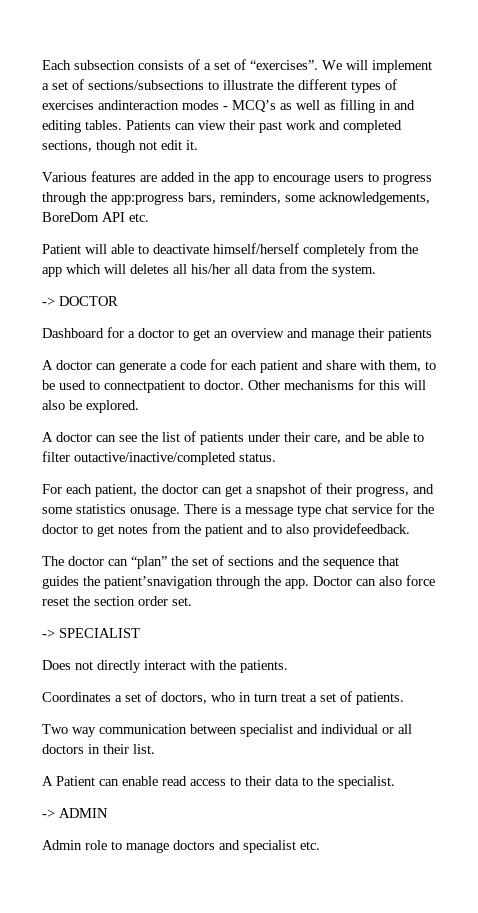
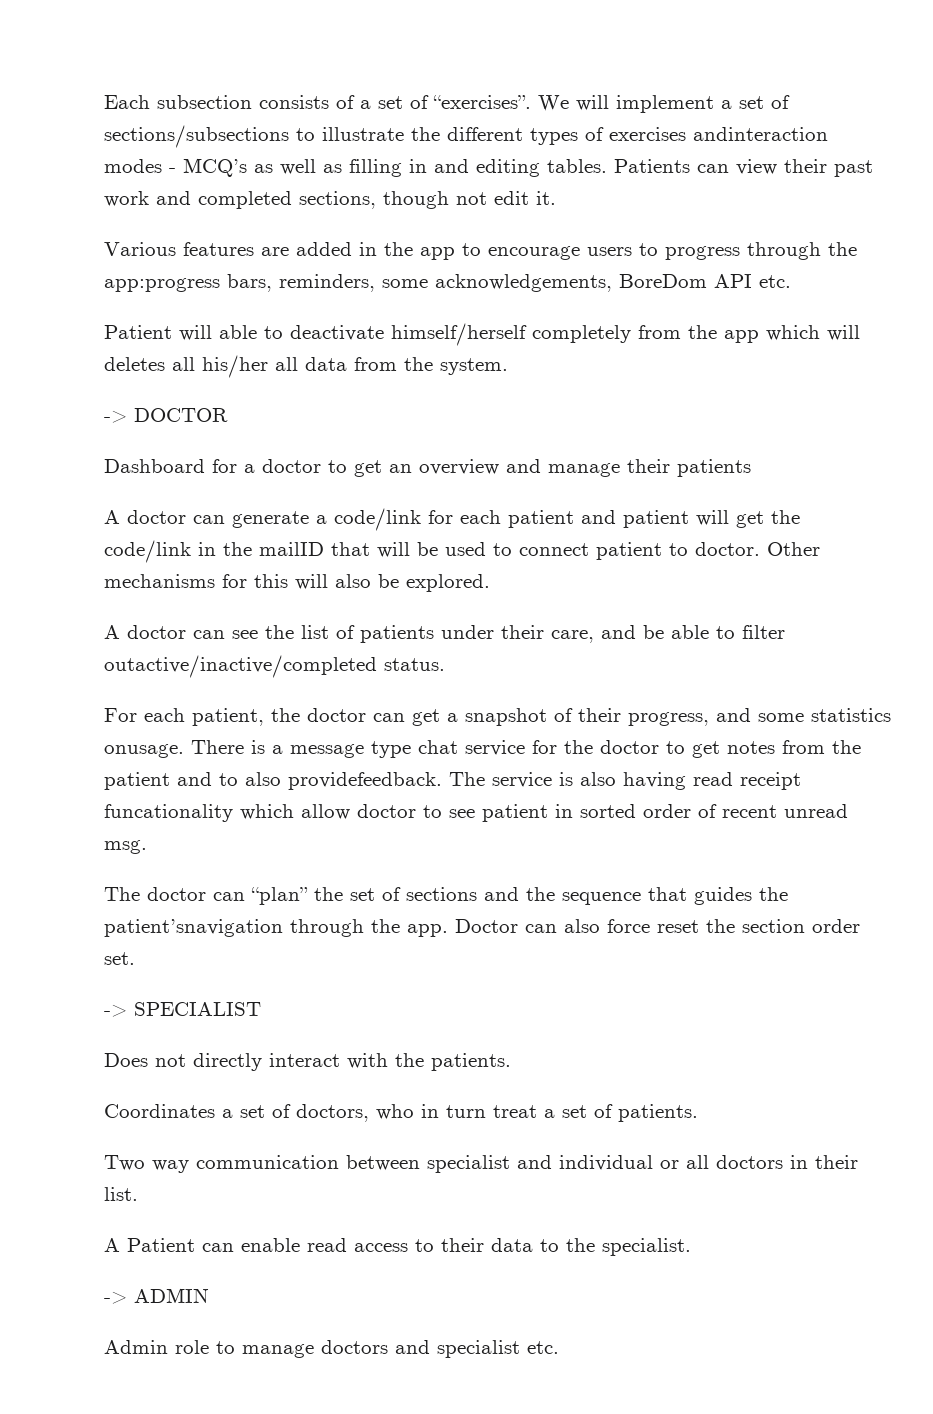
[180,360,206,370] code -> [334,508,421,531] code/link
[326,360,436,372] share with them, to -> [623,510,800,528] [104,540,410,563] patient will get the code/link in the mailID that will
[104,380,185,393] connectpatient -> [519,542,662,560] connect patient
(410, 530) none -> [449,772,801,790] [104,804,848,822] [104,840,147,854] The service is also having read receipt funcationality which allow doctor to see patient in sorted order of recent unread msg.

